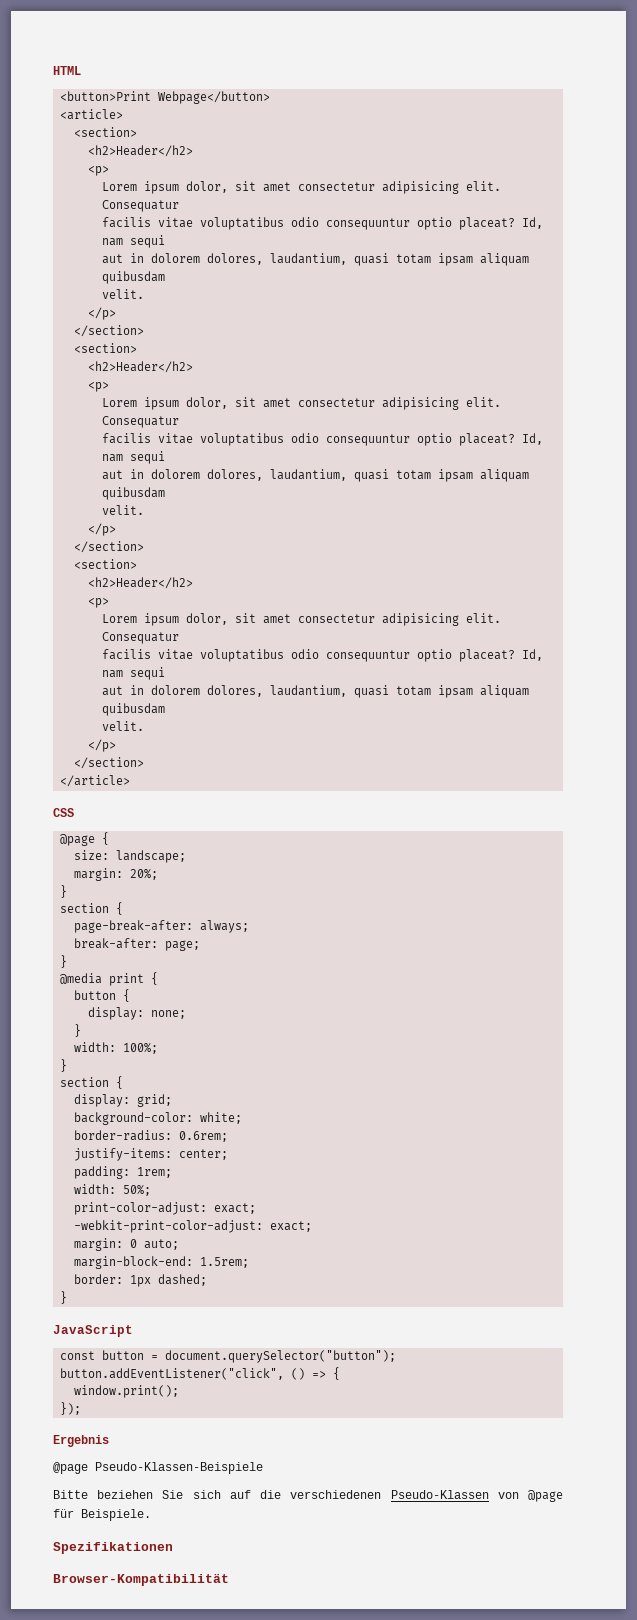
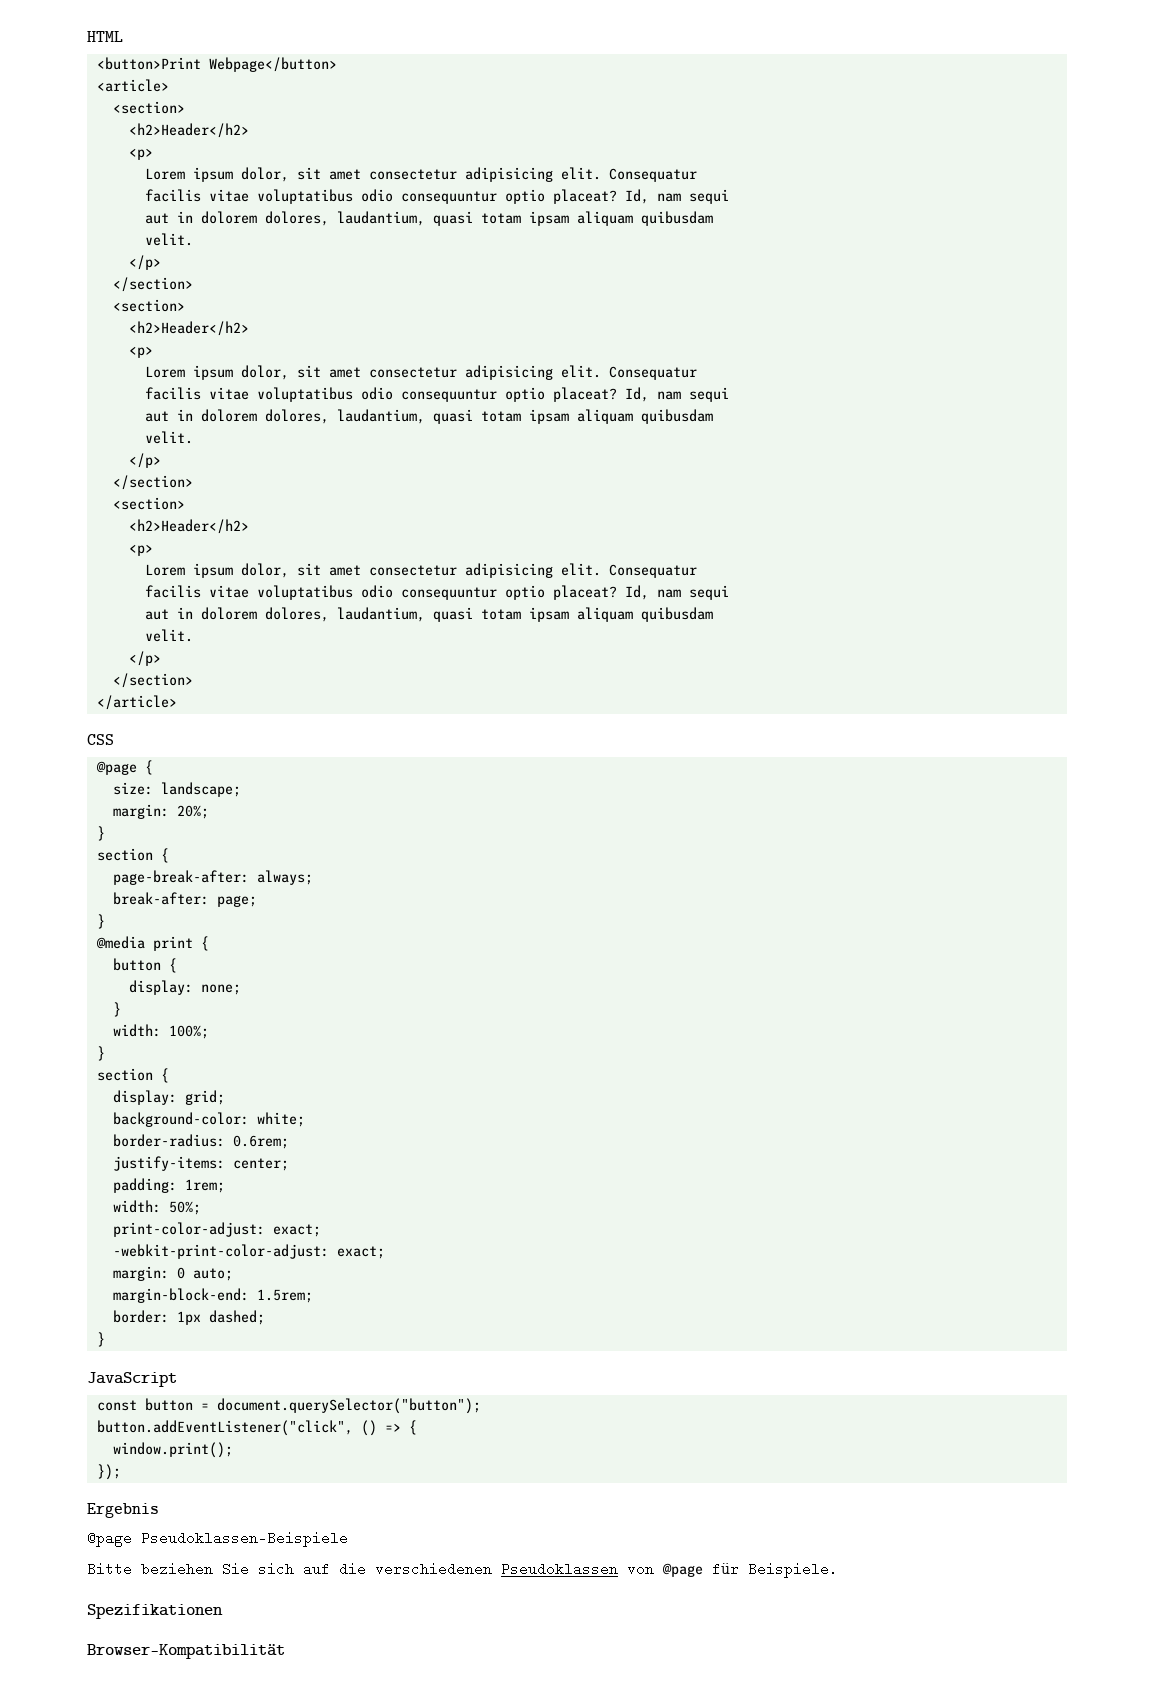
[95,1462,263,1474] Pseudo-Klassen-Beispiele -> [141,1531,348,1547] Pseudoklassen-Beispiele
[390,1490,489,1499] Pseudo-Klassen -> [501,1562,618,1576] Pseudoklassen

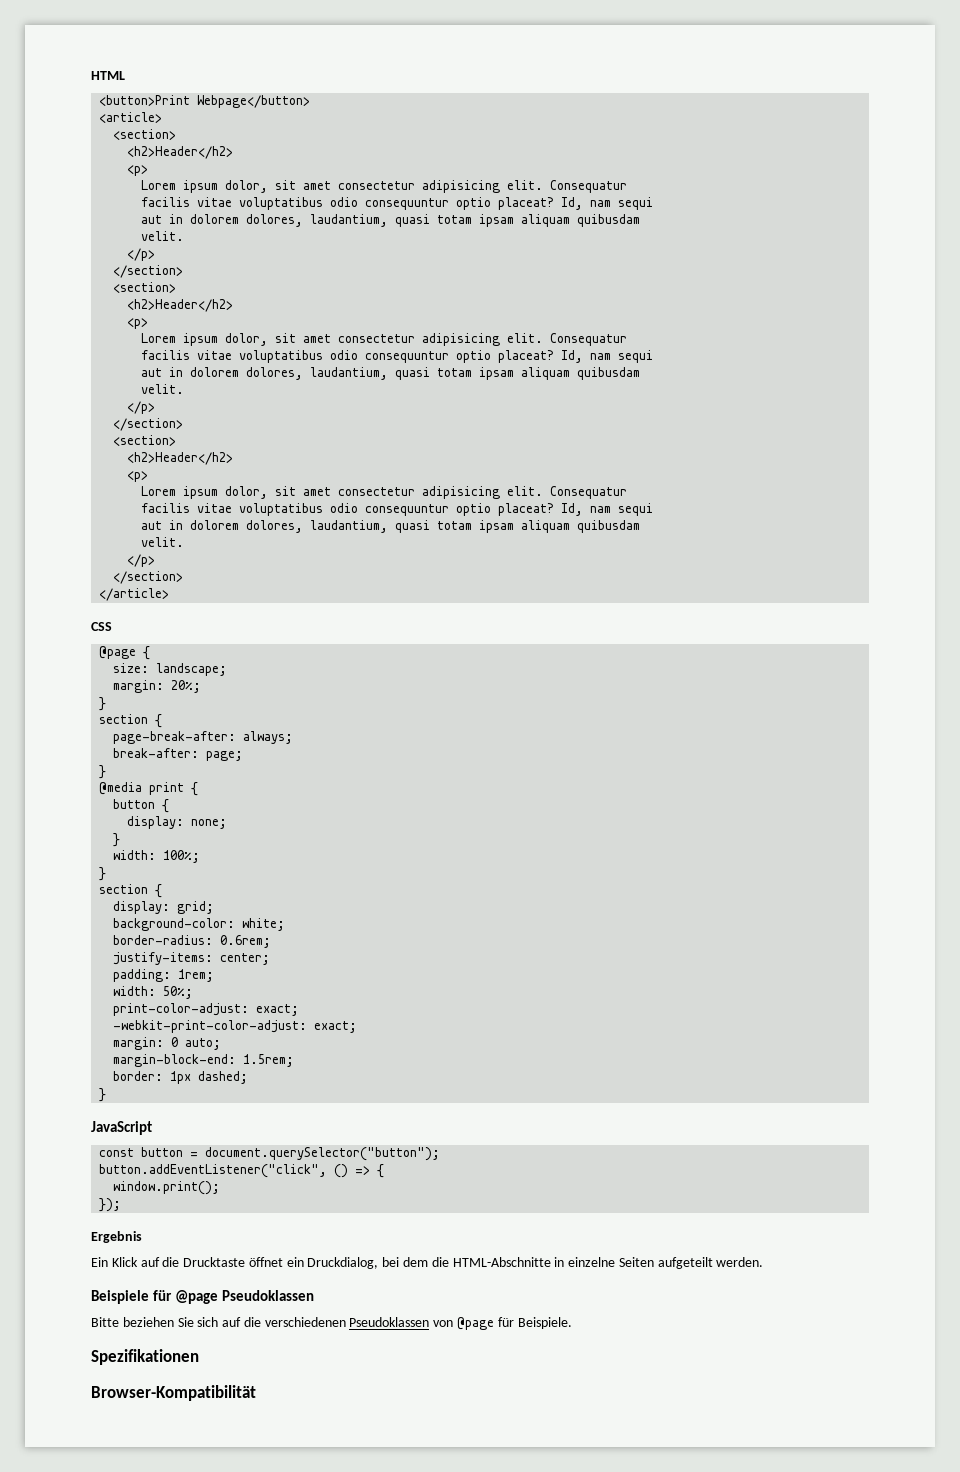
[87,1531,348,1547] @page Pseudoklassen-Beispiele -> [91,1257,764,1269] [91,1290,315,1304] Ein Klick auf die Drucktaste öffnet ein Druckdialog, bei dem die HTML-Abschnitte in einzelne Seiten aufgeteilt werden. // Beispiele für @page Pseudoklassen

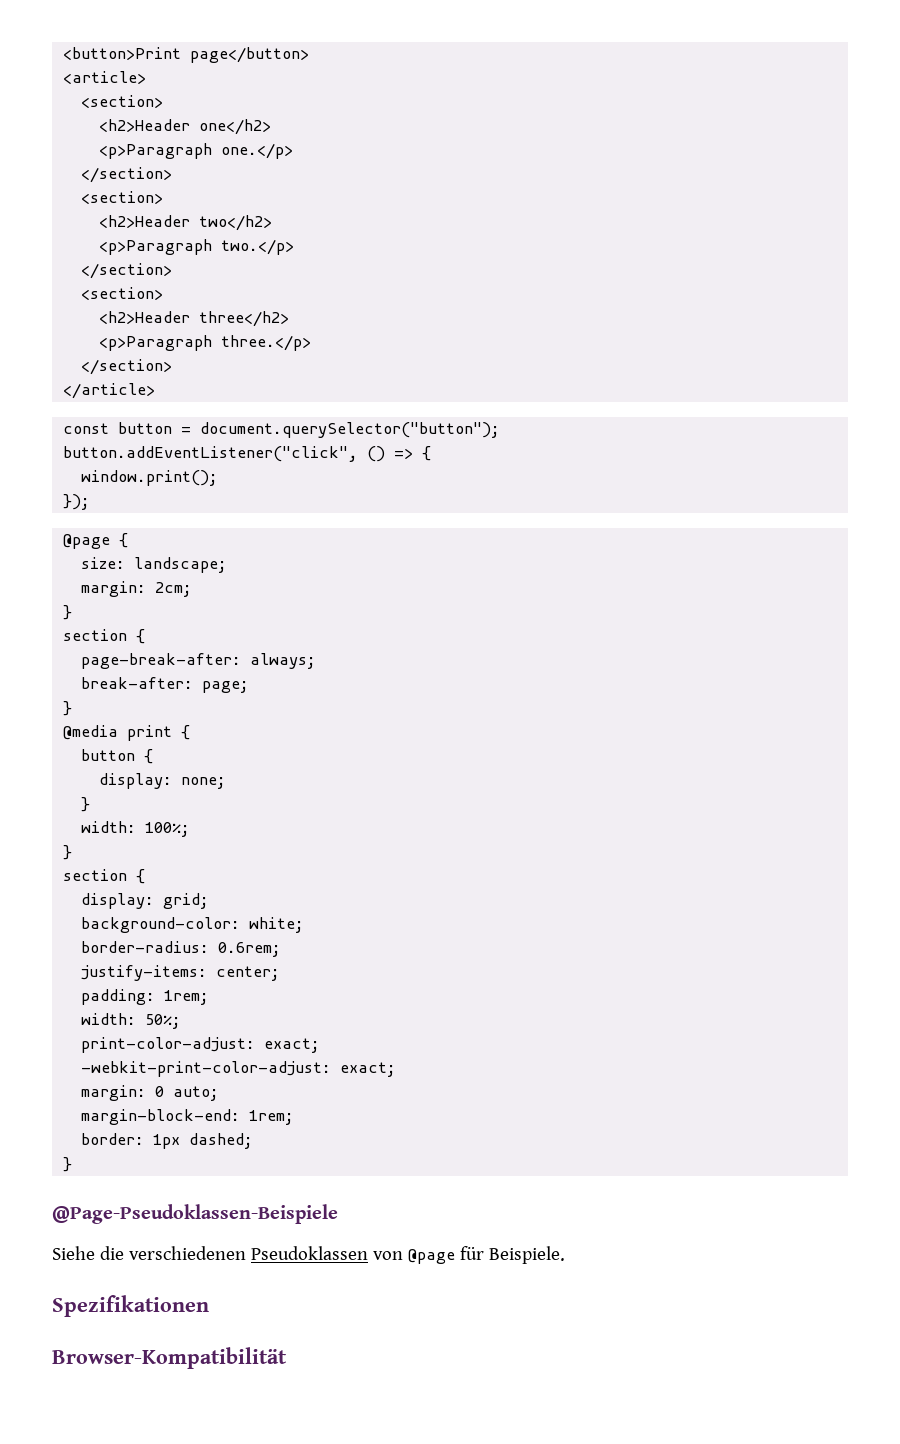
[91,71,125,80] [99,95,311,108] HTML // <button>Print Webpage</button> -> [63,47,310,63] <button>Print page</button>
[127,146,234,159] [127,165,149,176] [141,180,628,193] [141,197,654,210] [141,214,641,227] [141,231,185,241] [127,248,156,261] [113,265,184,278] [113,282,177,293] [127,299,234,312] [127,318,149,329] [141,333,628,346] [141,350,654,363] [141,367,641,380] [141,384,185,394] [127,401,156,414] [113,418,184,431] [113,435,177,446] [127,452,234,465] [127,471,149,482] [141,486,628,499] [141,503,654,516] [141,520,641,533] [141,537,185,547] [127,554,156,567] [113,571,184,584] [99,588,170,601] [91,622,112,631] <h2>Header</h2> // <p> // Lorem ipsum dolor, sit amet consectetur adipisicing elit. Consequatur // facilis vitae voluptatibus odio consequuntur optio placeat? Id, nam sequi // aut in dolorem dolores, laudantium, quasi totam ipsam aliquam quibusdam // velit. // </p> // </section> // <section> // <h2>Header</h2> // <p> // Lorem ipsum dolor, sit amet consectetur adipisicing elit. Consequatur // facilis vitae voluptatibus odio consequuntur optio placeat? Id, nam sequi // aut in dolorem dolores, laudantium, quasi totam ipsam aliquam quibusdam // velit. // </p> // </section> // <section> // <h2>Header</h2> // <p> // Lorem ipsum dolor, sit amet consectetur adipisicing elit. Consequatur // facilis vitae voluptatibus odio consequuntur optio placeat? Id, nam sequi // aut in dolorem dolores, laudantium, quasi totam ipsam aliquam quibusdam // velit. // </p> // </section> // </article> // CSS -> [99,119,272,135] [99,143,294,159] [81,167,173,183] [81,191,164,204] [99,215,273,231] [99,239,295,255] [81,263,173,279] [81,287,164,300] [99,311,290,327] [99,335,312,351] [81,359,173,375] [63,383,156,399] [63,422,501,438] [63,446,432,462] [81,470,219,486] [63,494,91,510] <h2>Header one</h2> // <p>Paragraph one.</p> // </section> // <section> // <h2>Header two</h2> // <p>Paragraph two.</p> // </section> // <section> // <h2>Header three</h2> // <p>Paragraph three.</p> // </section> // </article> // const button = document.querySelector("button"); // button.addEventListener("click", () => { // window.print(); // });
[171,680,202,693] 20%; -> [155,582,193,597] 2cm;
[243,1054,295,1067] 1.5rem; -> [249,1110,295,1125] 1rem;
[91,1121,152,1135] [99,1147,441,1161] [99,1164,385,1178] [113,1181,221,1195] [99,1198,122,1212] [91,1231,142,1243] [91,1257,764,1269] [91,1290,315,1304] [91,1317,242,1327] JavaScript // const button = document.querySelector("button"); // button.addEventListener("click", () => { // window.print(); // }); // Ergebnis // Ein Klick auf die Drucktaste öffnet ein Druckdialog, bei dem die HTML-Abschnitte in einzelne Seiten aufgeteilt werden. // Beispiele für @page Pseudoklassen // Bitte beziehen Sie sich auf -> [52,1204,338,1224] [52,1246,95,1260] @Page-Pseudoklassen-Beispiele // Siehe

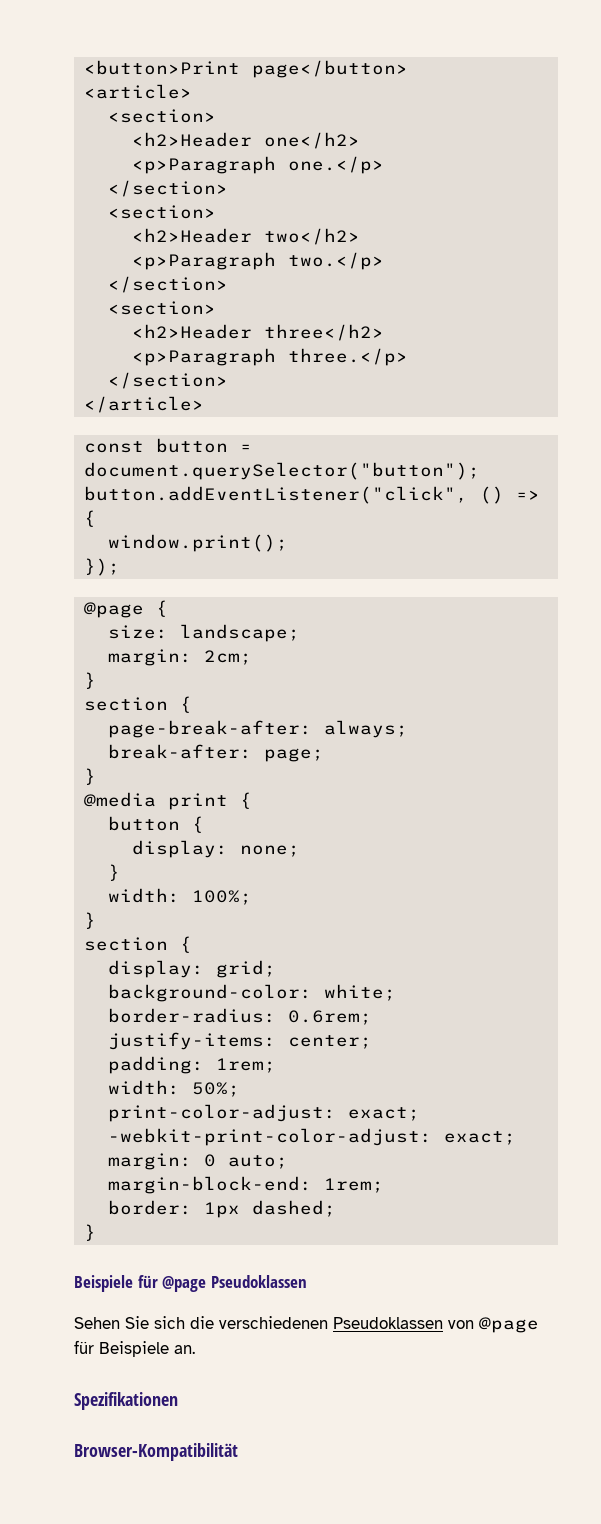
[52,1204,338,1224] [52,1246,95,1260] @Page-Pseudoklassen-Beispiele // Siehe -> [74,1275,307,1292] [74,1316,185,1329] Beispiele für @page Pseudoklassen // Sehen Sie sich
[488,1246,565,1264] Beispiele. -> [99,1341,195,1357] Beispiele an.

